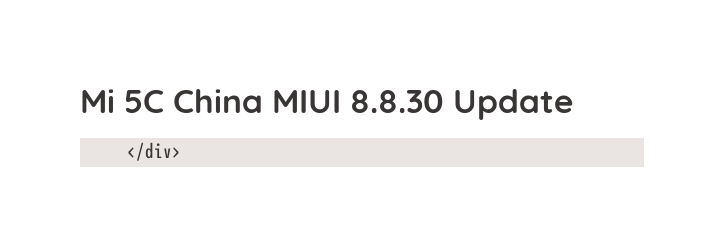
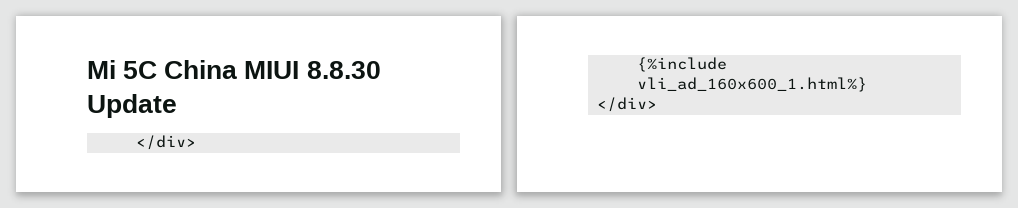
(182, 151) none -> [636,57,727,72] [636,77,867,92] [596,97,657,112] // {%include vli_ad_160x600_1.html%} // </div>

